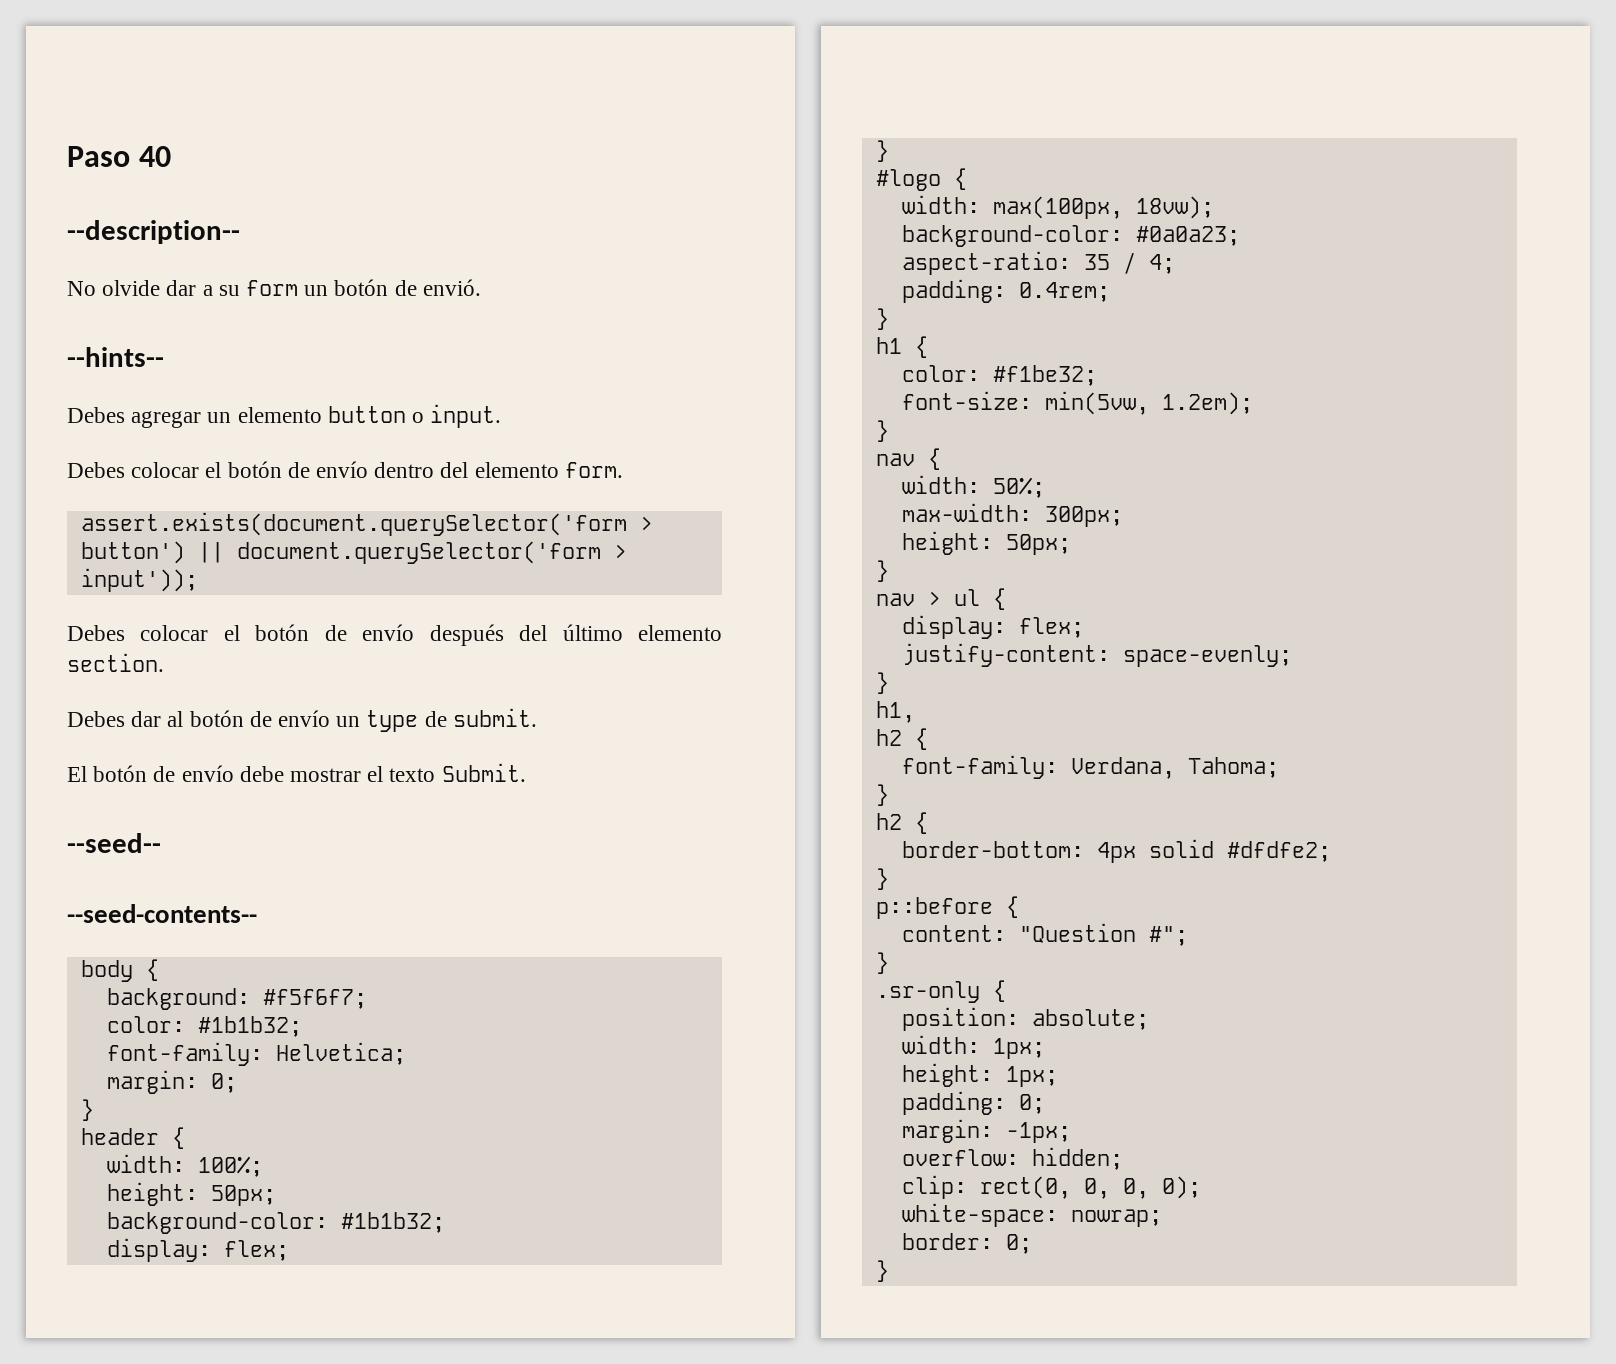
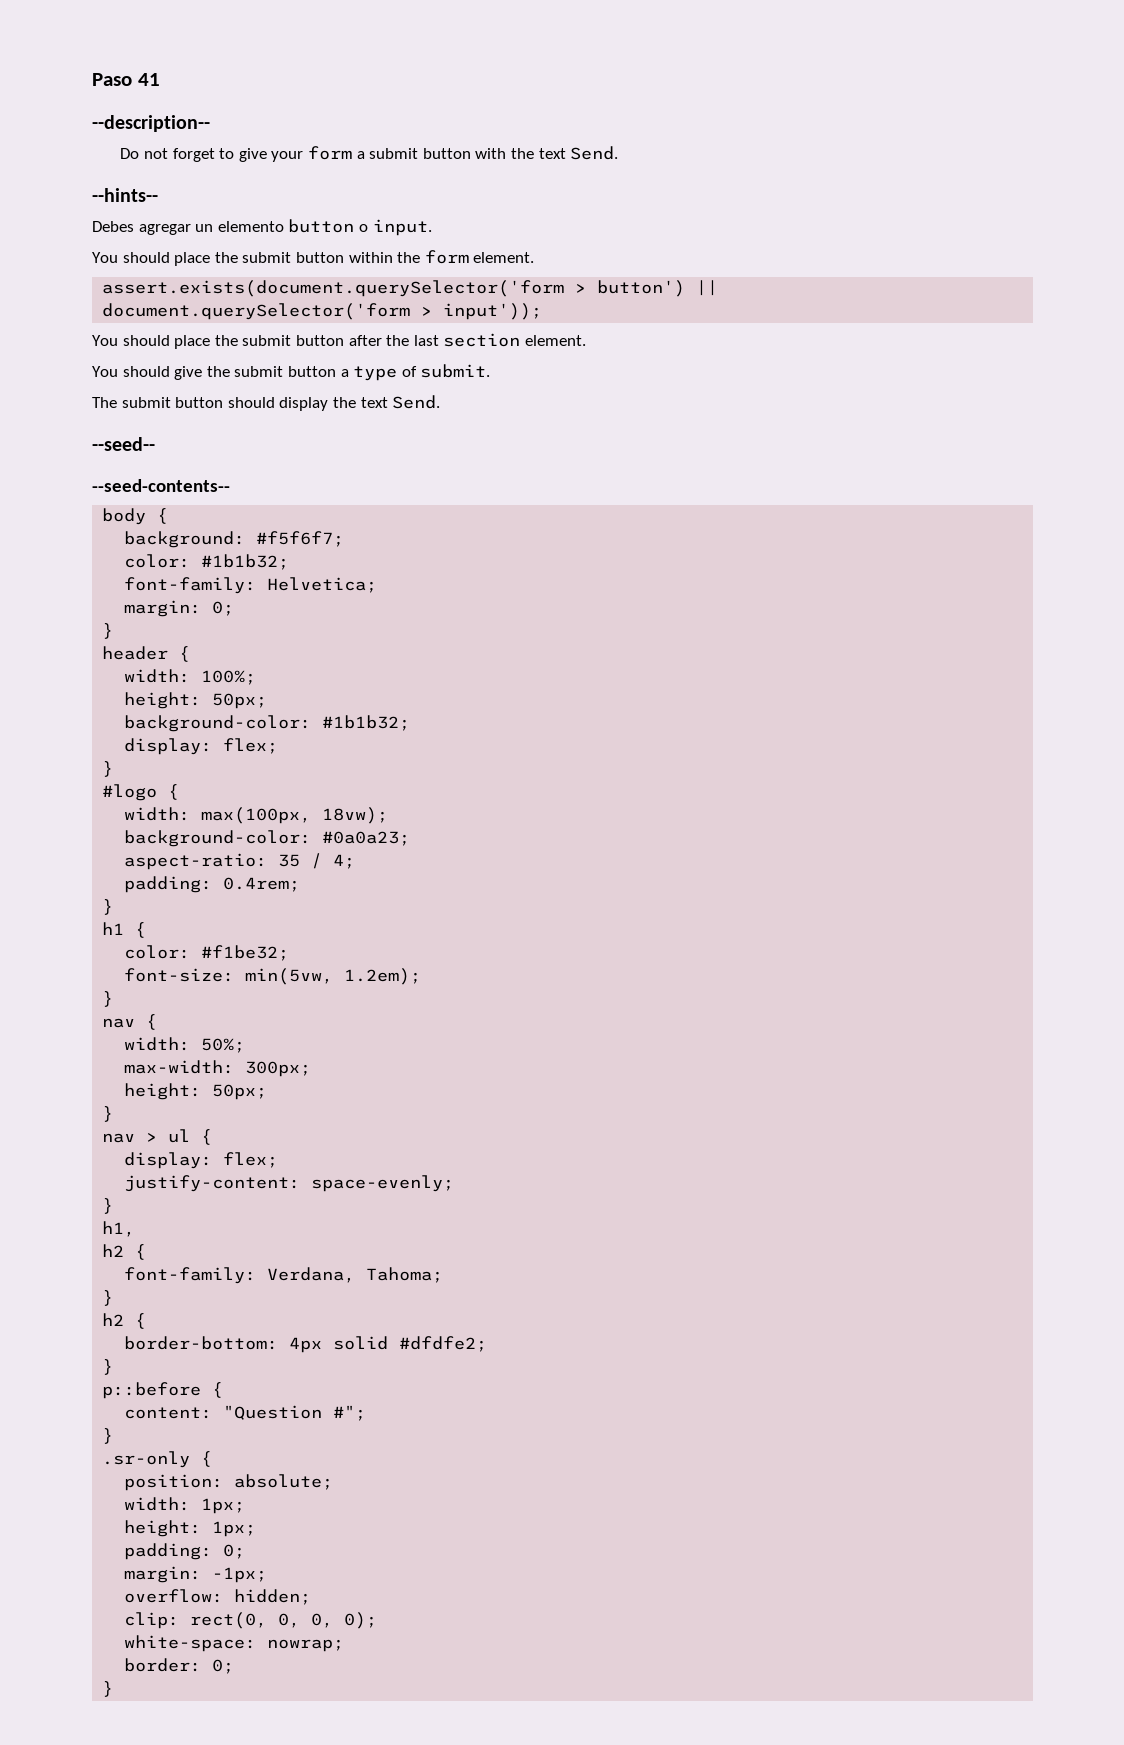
[138,146,171,167] 40 -> [137,73,160,86] 41
[67,279,481,296] No olvide dar a su form un botón de envió. -> [120,146,619,162] Do not forget to give your form a submit button with the text Send.
[67,461,623,478] Debes colocar el botón de envío dentro del elemento form. -> [92,250,535,266] You should place the submit button within the form element.
[67,624,723,646] [67,653,164,672] [67,708,537,732] [67,763,526,782] Debes colocar el botón de envío después del último elemento section. // Debes dar al botón de envío un type de submit. // El botón de envío debe mostrar el texto Submit. -> [92,333,586,349] [92,364,491,381] [92,395,441,411] You should place the submit button after the last section element. // You should give the submit button a type of submit. // The submit button should display the text Send.

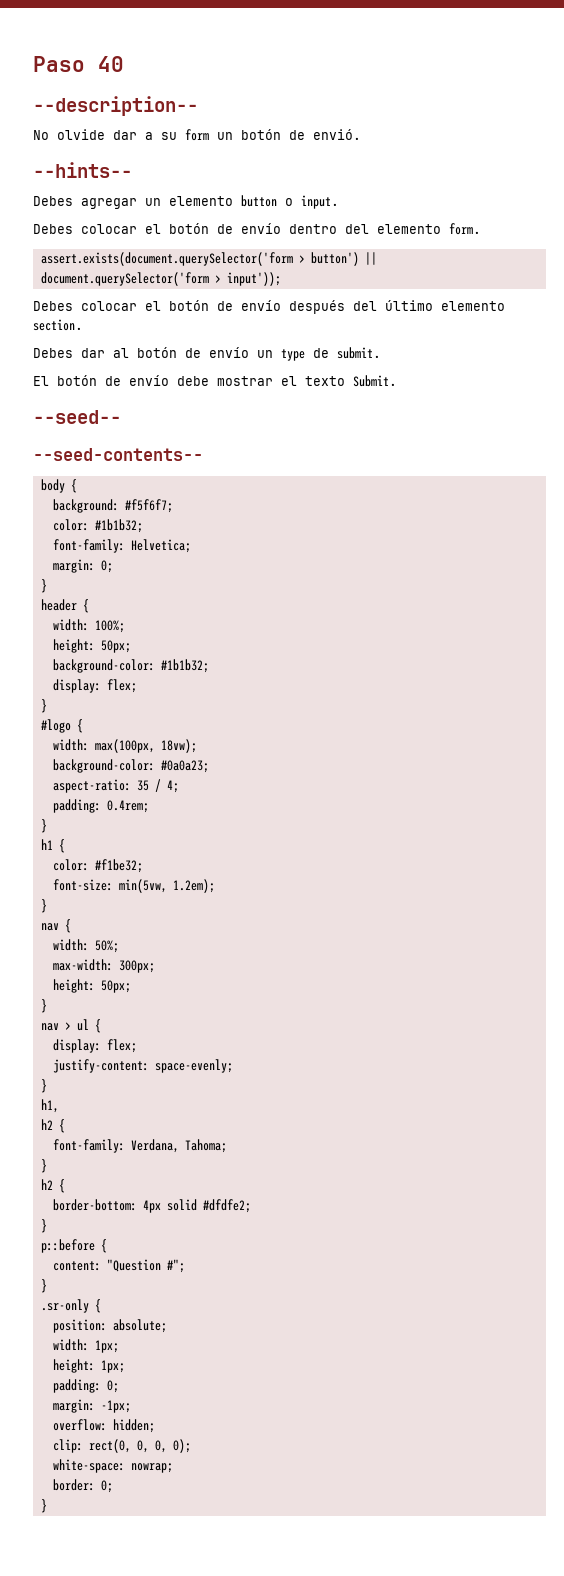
[137,73,160,86] 41 -> [98,56,124,72] 40
[120,146,619,162] Do not forget to give your form a submit button with the text Send. -> [33,129,361,141] No olvide dar a su form un botón de envió.
[92,250,535,266] You should place the submit button within the form element. -> [33,223,481,235] Debes colocar el botón de envío dentro del elemento form.
[92,333,586,349] [92,364,491,381] [92,395,441,411] You should place the submit button after the last section element. // You should give the submit button a type of submit. // The submit button should display the text Send. -> [33,300,505,314] [33,319,83,331] [33,347,381,361] [33,375,397,387] Debes colocar el botón de envío después del último elemento section. // Debes dar al botón de envío un type de submit. // El botón de envío debe mostrar el texto Submit.

